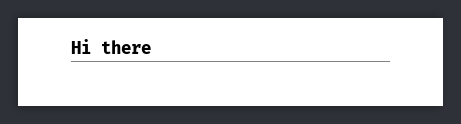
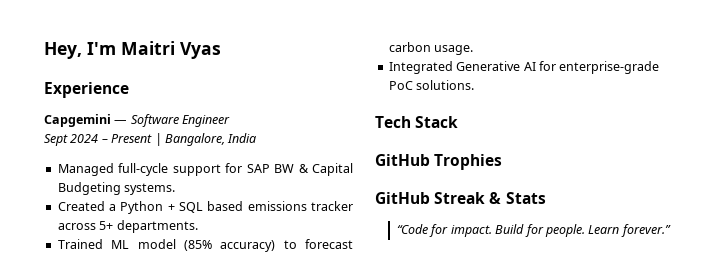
[71,39,151,54] Hi there -> [44,41,221,59] [44,82,129,98] [44,114,231,127] [44,133,257,146] [57,163,354,176] [57,182,176,195] [57,201,353,214] [57,220,198,233] [57,239,353,252] [388,42,474,55] [388,61,660,74] [388,80,475,90] [375,116,459,128] [375,154,503,170] [375,192,546,204] [397,224,671,237] Hey, I'm Maitri Vyas // Experience // Capgemini — Software Engineer // Sept 2024 – Present | Bangalore, India // Managed full-cycle support for SAP BW & Capital Budgeting systems. // Created a Python + SQL based emissions tracker across 5+ departments. // Trained ML model (85% accuracy) to forecast carbon usage. // Integrated Generative AI for enterprise-grade PoC solutions. // Tech Stack // GitHub Trophies // GitHub Streak & Stats // “Code for impact. Build for people. Learn forever.”

